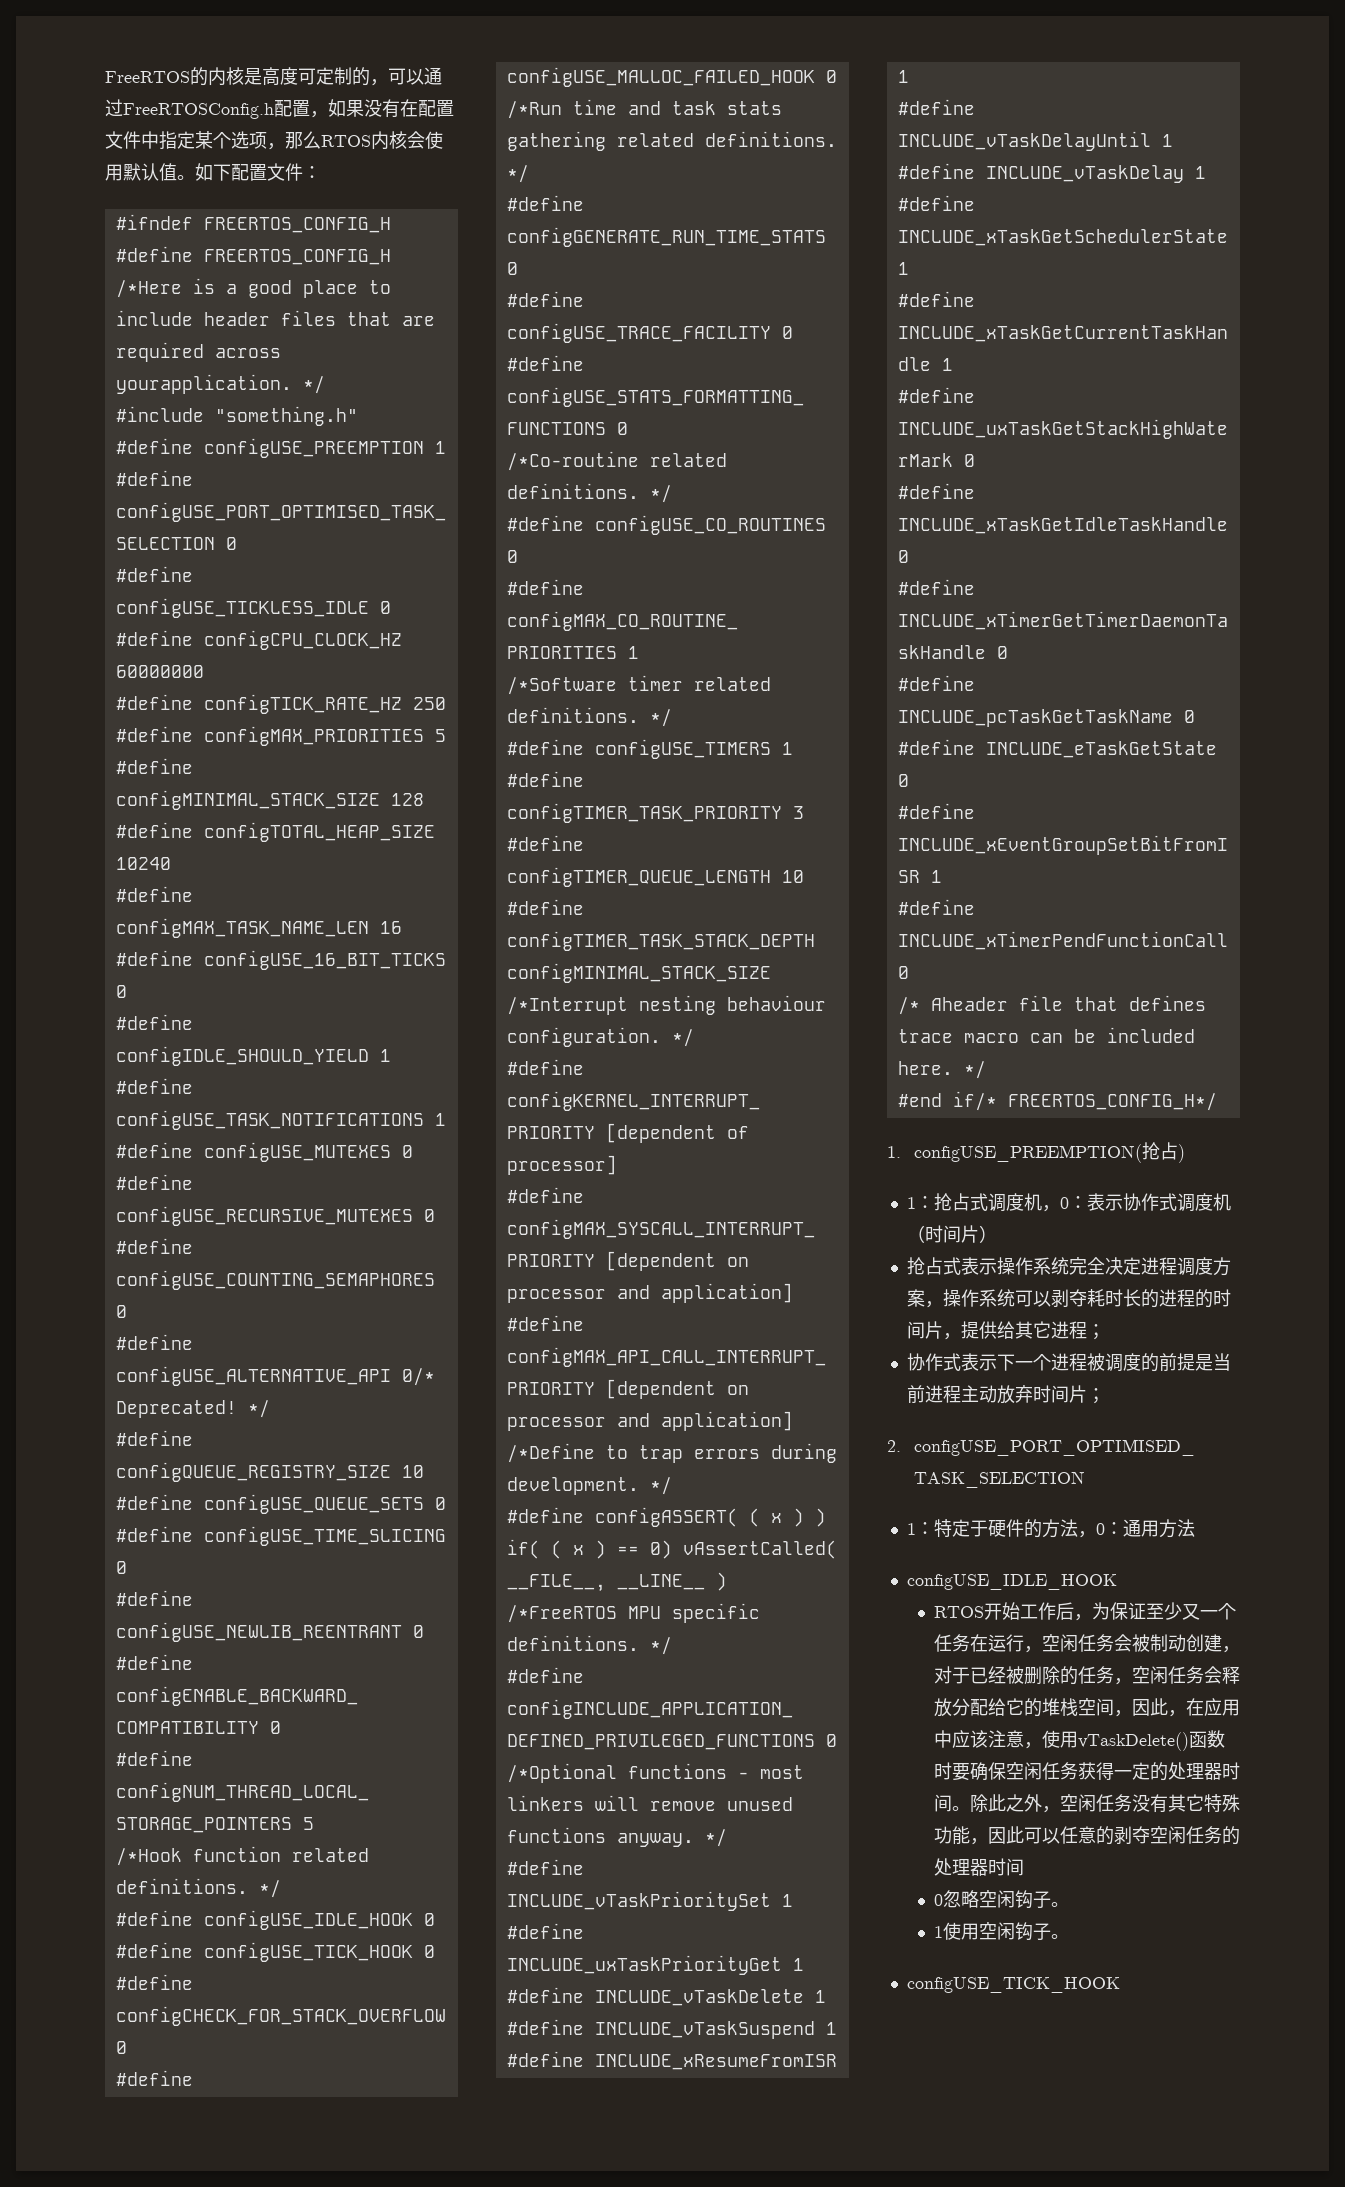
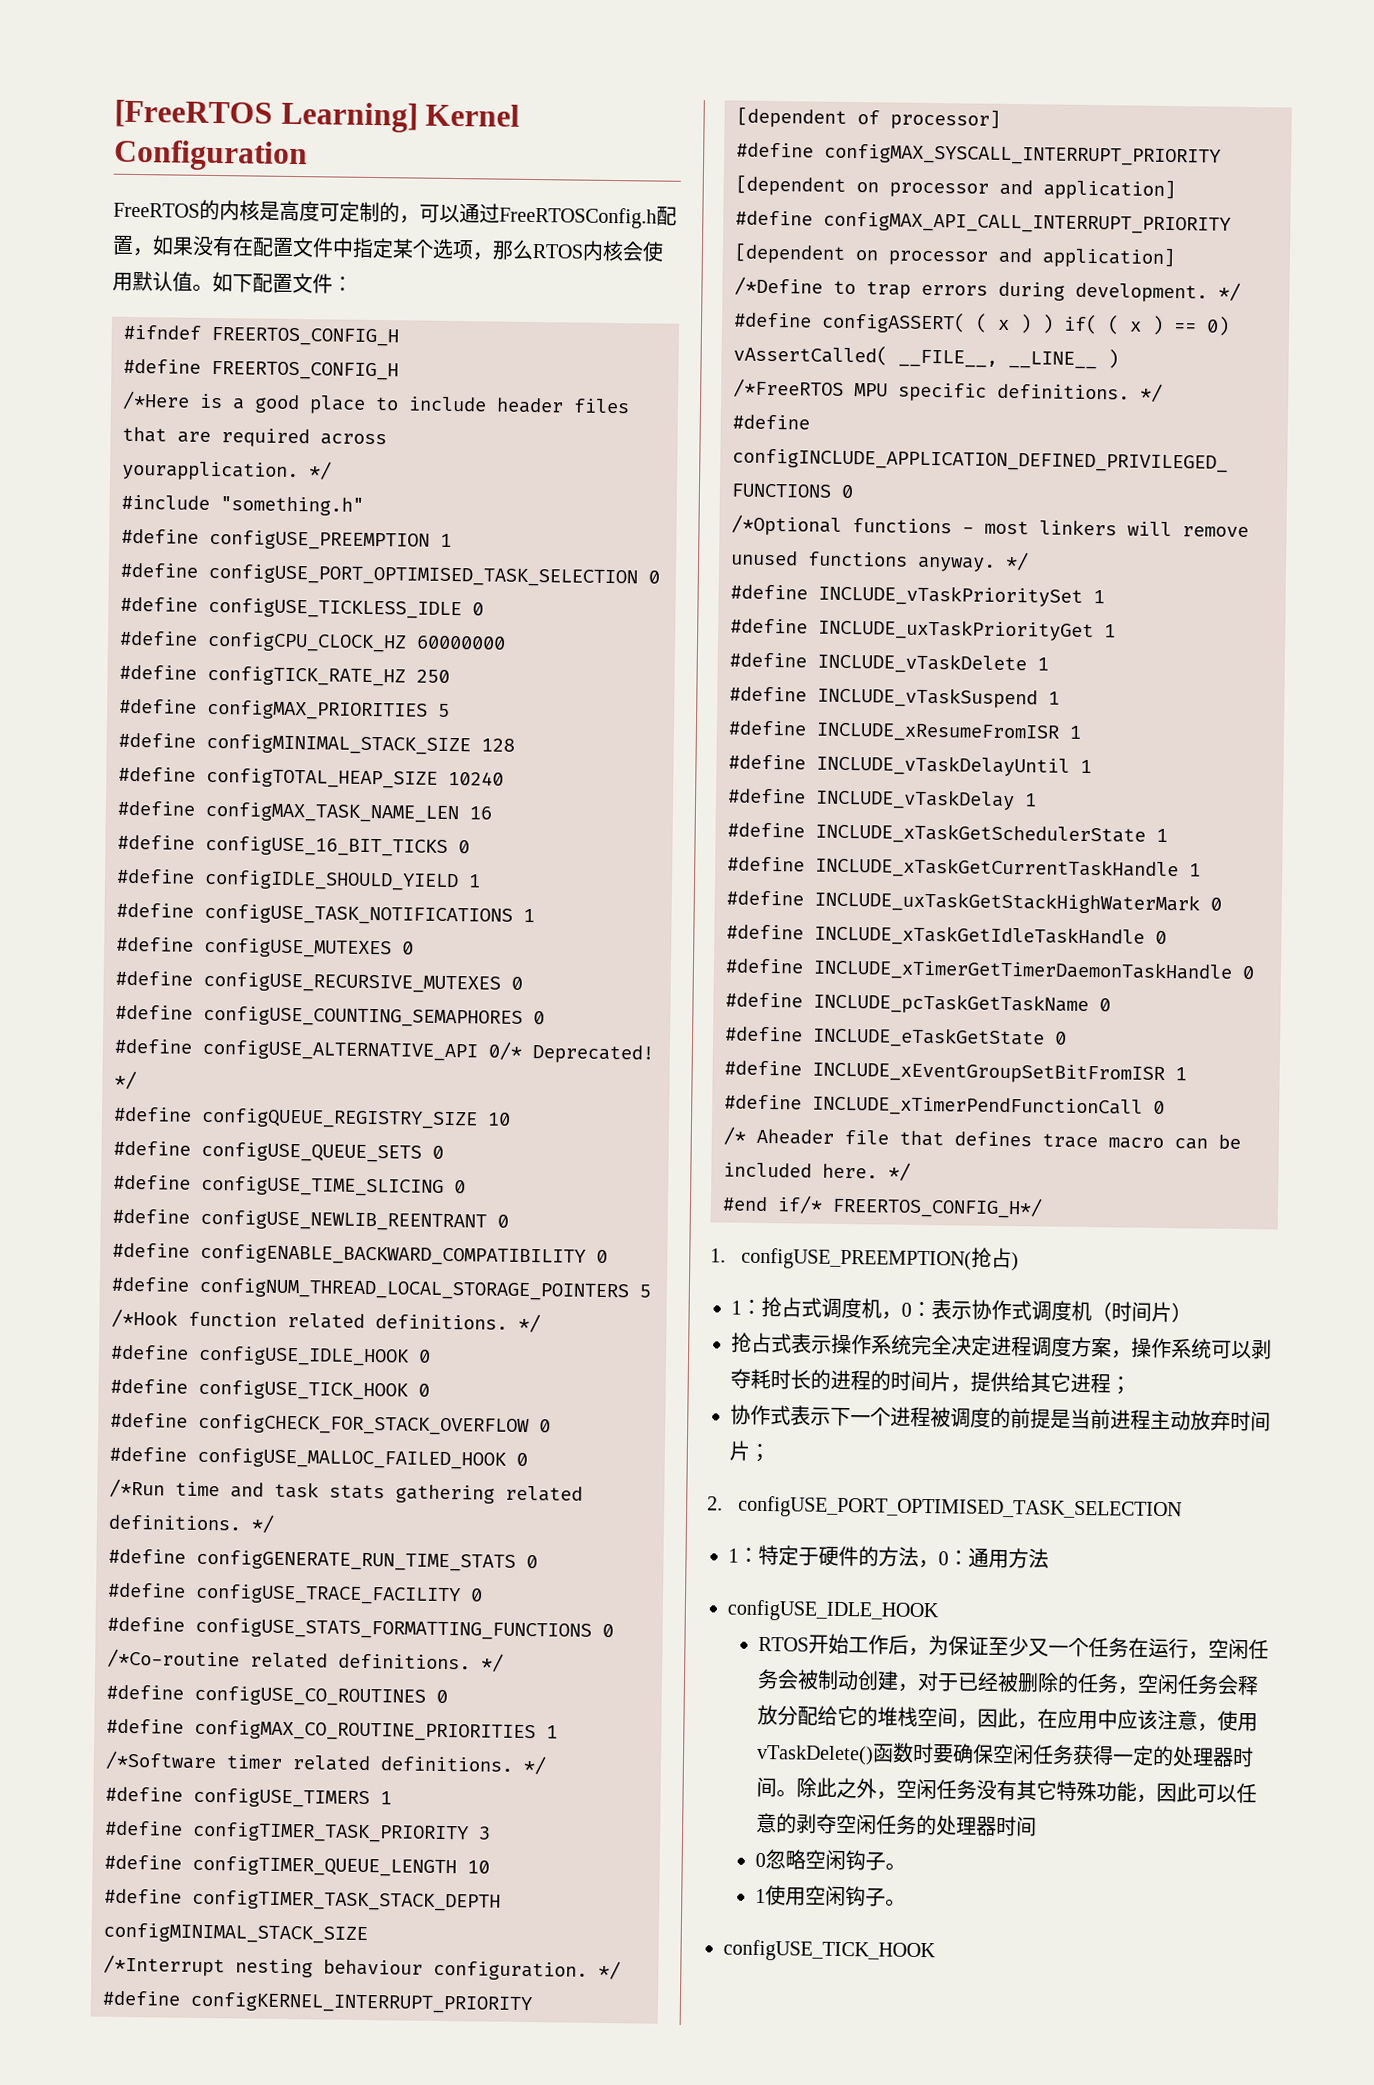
(105, 77) none -> [114,99,521,133] [113,139,308,172] [FreeRTOS Learning] Kernel Configuration //

